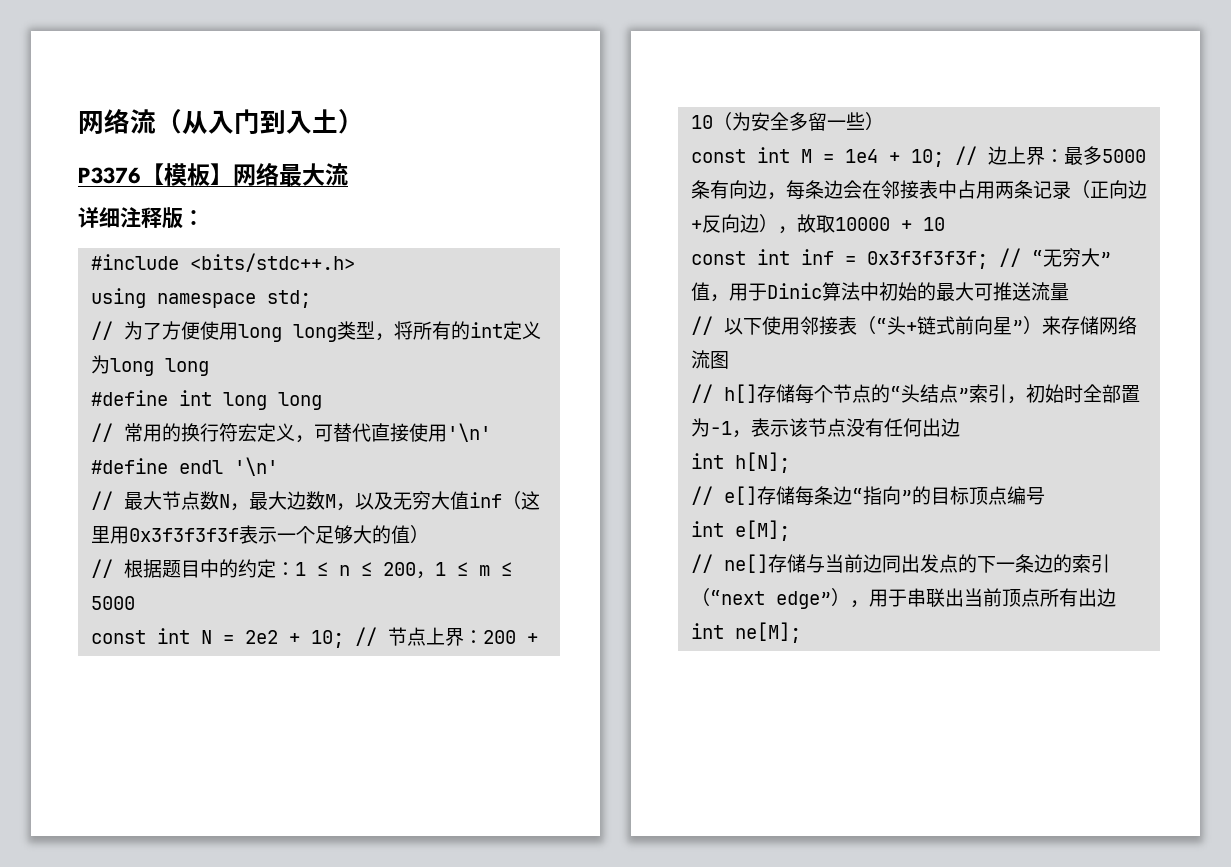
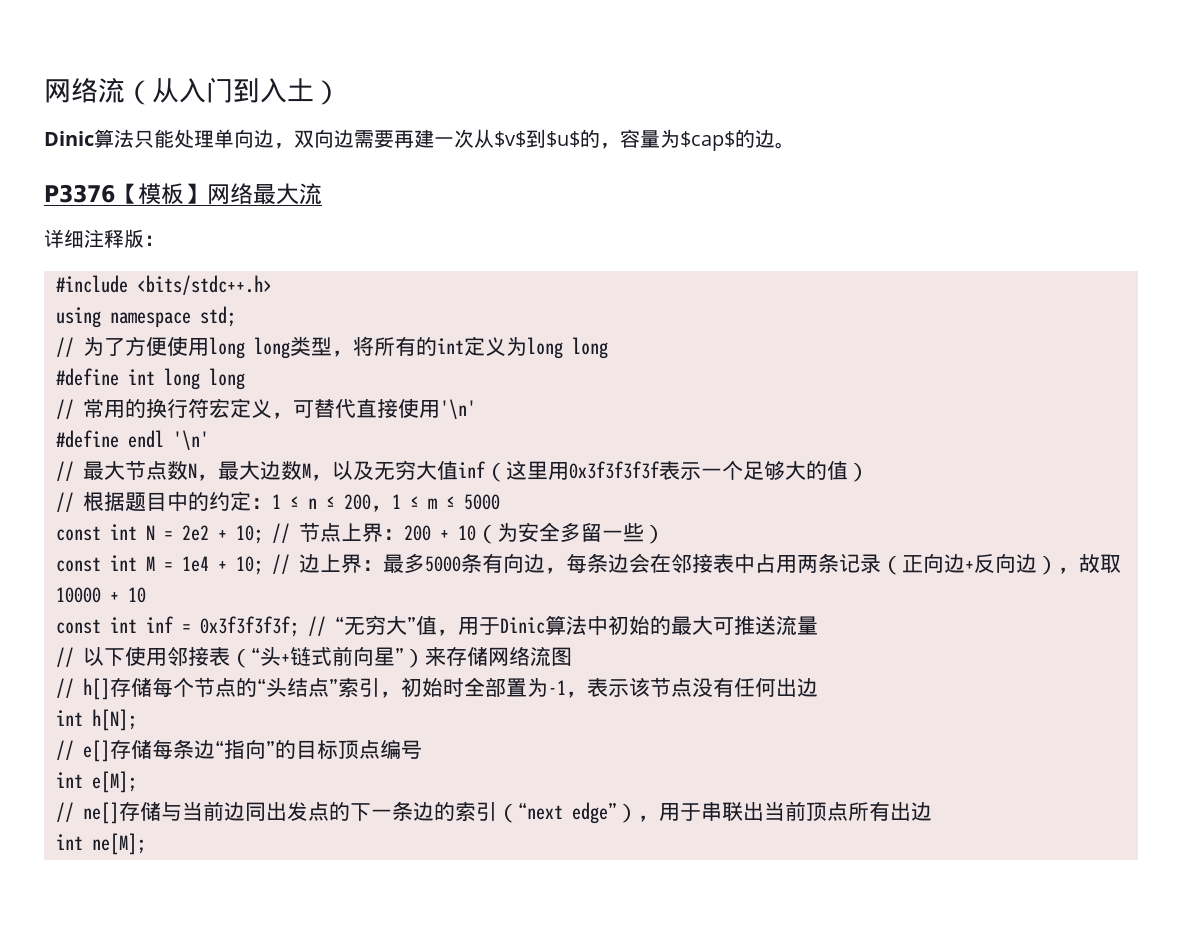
(364, 121) none -> [44,129,795,151] // Dinic算法只能处理单向边，双向边需要再建一次从$v$到$u$的，容量为$cap$的边。

